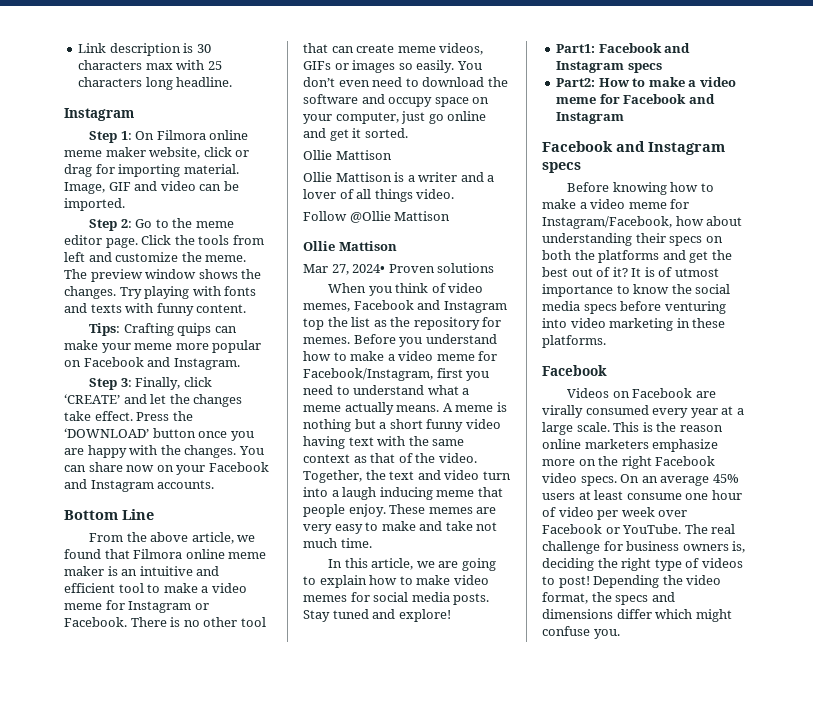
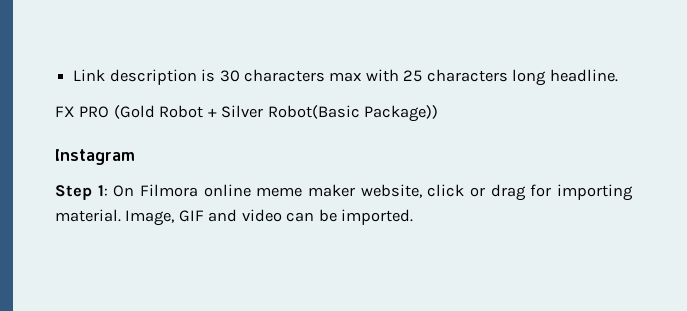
(233, 82) none -> [55,105,439,122] // FX PRO (Gold Robot + Silver Robot(Basic Package))
[89,218,234,231] [64,235,264,248] [64,252,247,262] [64,269,262,282] [64,286,257,299] [64,303,247,316] [89,323,237,336] [64,340,262,353] [64,357,240,370] [89,377,212,390] [64,394,243,407] [64,411,193,421] [64,428,254,441] [64,445,264,458] [64,462,269,475] [64,479,215,492] [64,509,154,520] [89,532,256,544] [64,549,267,559] [64,566,220,576] [64,583,247,593] [64,600,209,613] [64,617,266,627] [303,43,484,55] [303,60,482,73] [303,77,508,87] [303,94,490,107] [303,111,487,124] [303,128,408,141] [303,150,392,160] [303,172,495,182] [303,189,455,202] [303,211,451,223] [303,241,397,251] [303,263,495,275] [328,283,484,296] [303,300,507,313] [303,317,502,330] [303,334,497,347] [303,351,498,361] [303,368,490,381] [303,385,470,395] [303,402,507,415] [303,419,501,432] [303,436,465,449] [303,453,477,463] [303,470,511,483] [303,487,503,500] [303,504,497,517] [303,521,498,534] [303,538,372,548] [328,558,496,571] [303,575,489,588] [303,592,490,605] [303,609,451,622] [556,43,691,53] [556,61,662,73] [556,77,736,87] [556,94,715,104] [556,112,625,124] [542,141,725,155] [542,162,581,173] [567,182,714,195] [542,199,690,209] [542,216,743,229] [542,233,723,246] [542,250,732,263] [542,267,719,277] [542,284,731,297] [542,301,726,314] [542,318,726,331] [542,335,606,348] [542,365,607,376] [567,388,716,398] [542,405,744,418] [542,422,723,435] [542,439,719,452] [542,456,716,469] [542,473,739,486] [542,490,742,500] [542,507,688,520] [542,524,736,534] [542,541,746,554] [542,558,743,571] [542,575,722,588] [542,592,675,605] [542,609,732,622] [542,626,620,639] // Step 2: Go to the meme editor page. Click the tools from left and customize the meme. The preview window shows the changes. Try playing with fonts and texts with funny content. // Tips: Crafting quips can make your meme more popular on Facebook and Instagram. // Step 3: Finally, click ‘CREATE’ and let the changes take effect. Press the ‘DOWNLOAD’ button once you are happy with the changes. You can share now on your Facebook and Instagram accounts. // Bottom Line // From the above article, we found that Filmora online meme maker is an intuitive and efficient tool to make a video meme for Instagram or Facebook. There is no other tool that can create meme videos, GIFs or images so easily. You don’t even need to download the software and occupy space on your computer, just go online and get it sorted. // Ollie Mattison // Ollie Mattison is a writer and a lover of all things video. // Follow @Ollie Mattison // Ollie Mattison // Mar 27, 2024• Proven solutions // When you think of video memes, Facebook and Instagram top the list as the repository for memes. Before you understand how to make a video meme for Facebook/Instagram, first you need to understand what a meme actually means. A meme is nothing but a short funny video having text with the same context as that of the video. Together, the text and video turn into a laugh inducing meme that people enjoy. These memes are very easy to make and take not much time. // In this article, we are going to explain how to make video memes for social media posts. Stay tuned and explore! // Part1: Facebook and Instagram specs // Part2: How to make a video meme for Facebook and Instagram // Facebook and Instagram specs // Before knowing how to make a video meme for Instagram/Facebook, how about understanding their specs on both the platforms and get the best out of it? It is of utmost importance to know the social media specs before venturing into video marketing in these platforms. // Facebook // Videos on Facebook are virally consumed every year at a large scale. This is the reason online marketers emphasize more on the right Facebook video specs. On an average 45% users at least consume one hour of video per week over Facebook or YouTube. The real challenge for business owners is, deciding the right type of videos to post! Depending the video format, the specs and dimensions differ which might confuse you. -> (414, 217) none

